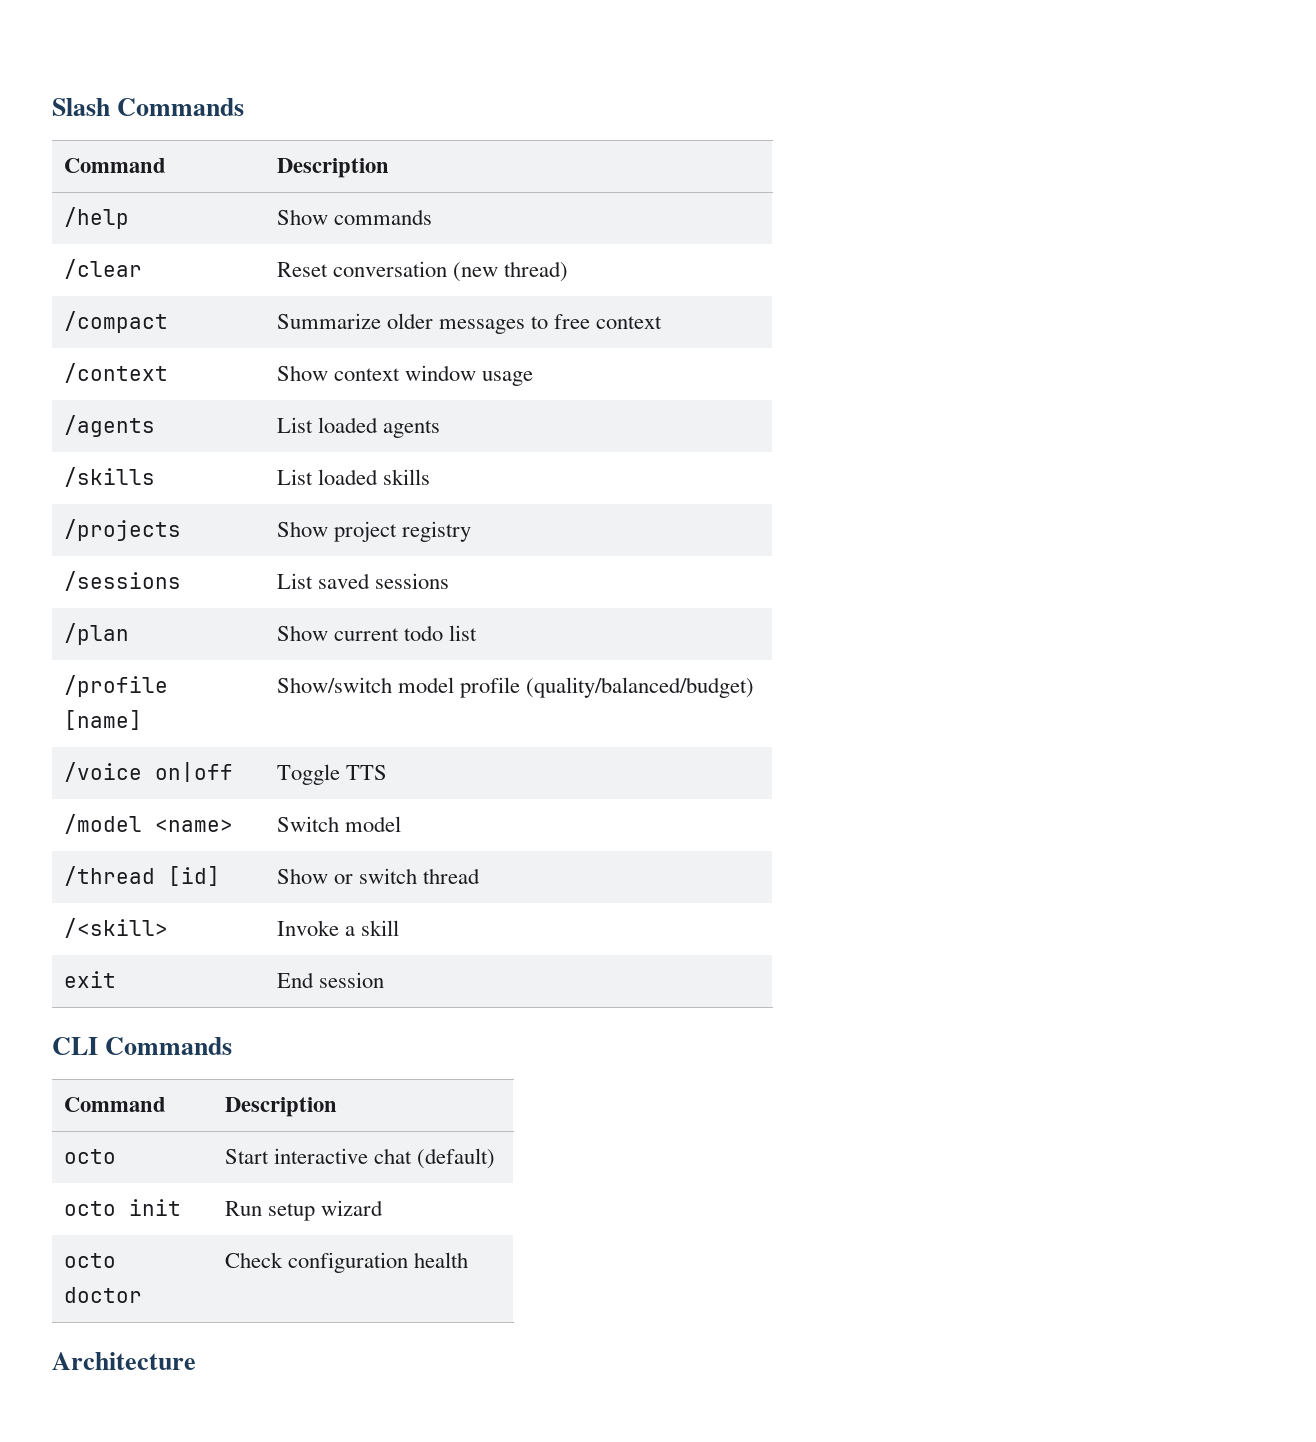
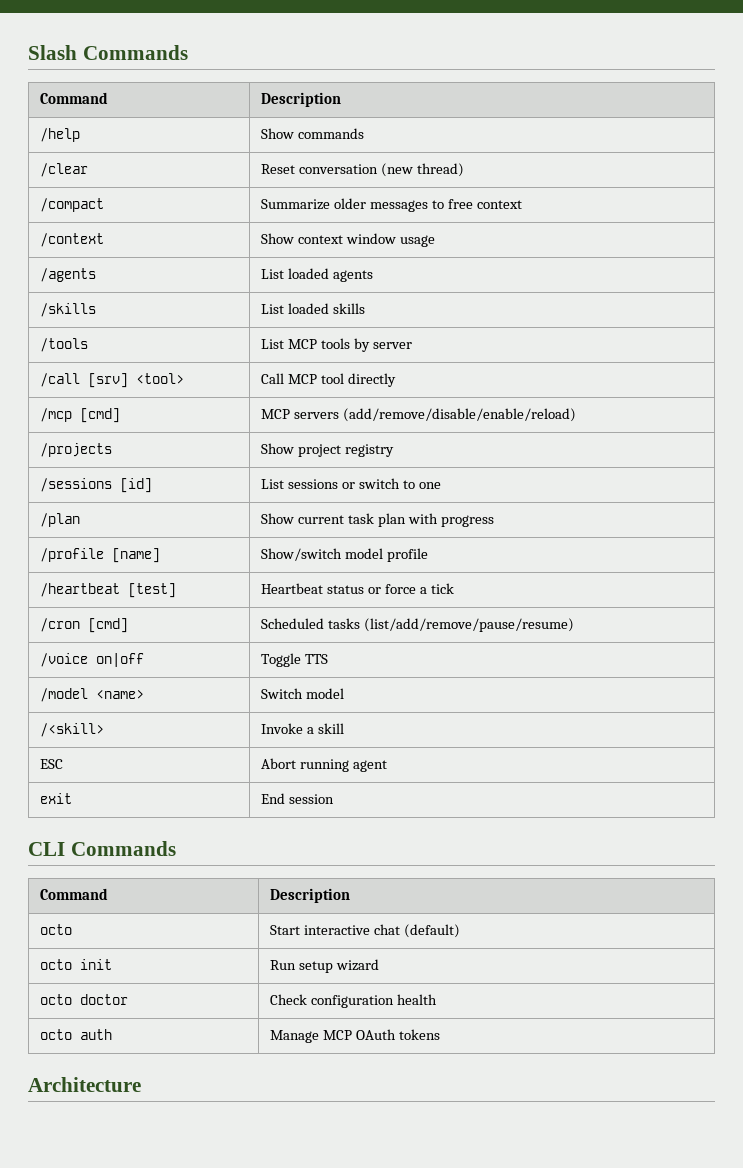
(430, 477) none -> [40,338,89,352] [261,338,413,352] [40,373,185,388] [261,373,397,387] [40,408,121,423] [261,408,577,422] // /tools | List MCP tools by server // /call [srv] <tool> | Call MCP tool directly // /mcp [cmd] | MCP servers (add/remove/disable/enable/reload)
[276,573,370,589] | List saved -> [120,478,153,493] [261,479,285,489] [id] | List
(449, 581) none -> [342,478,442,489] or switch to one
[403,625,477,641] todo list -> [348,513,495,527] task plan with progress
[525,677,754,698] (quality/balanced/budget) -> [40,583,177,598] [261,583,455,594] [40,618,129,633] [261,618,575,632] // /heartbeat [test] | Heartbeat status or force a tick // /cron [cmd] | Scheduled tasks (list/add/remove/pause/resume)
[63,866,220,886] [276,868,480,884] // /thread [id] | Show or switch thread -> (345, 693) none
(399, 928) none -> [40,759,64,769] [261,758,388,772] // ESC | Abort running agent
(468, 1260) none -> [40,1029,113,1040] [270,1029,441,1043] // octo auth | Manage MCP OAuth tokens

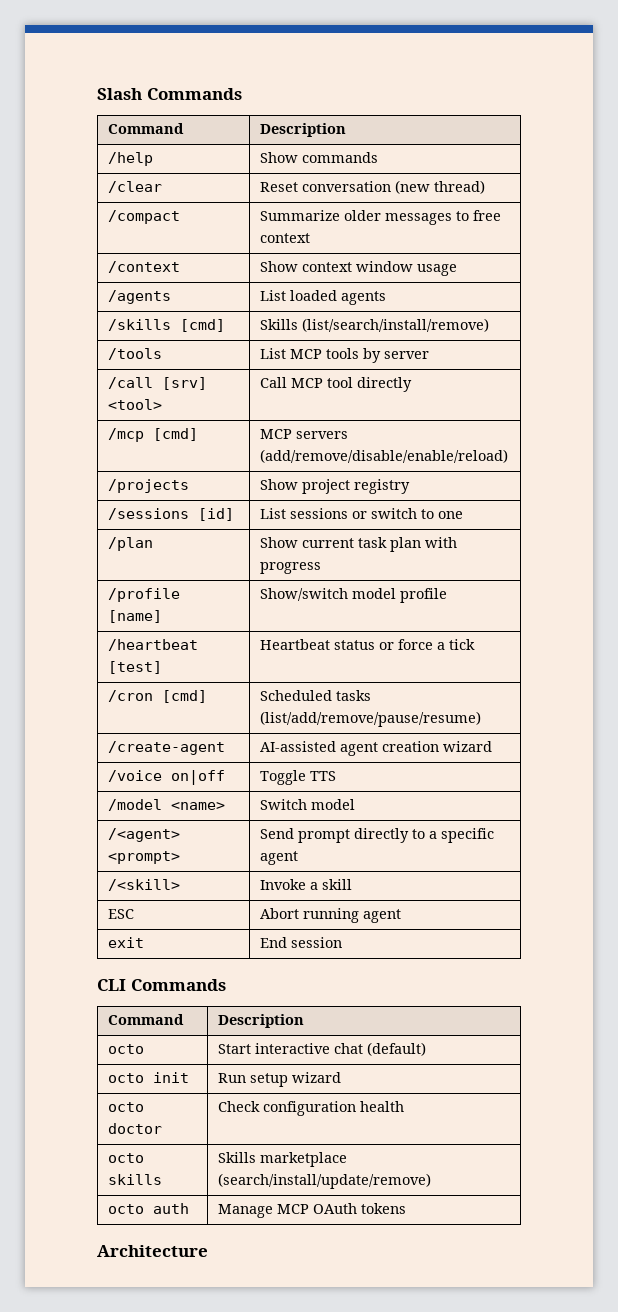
[261,303,366,314] | List loaded skills -> [180,319,226,332] [260,318,490,332] [cmd] | Skills (list/search/install/remove)
(575, 625) none -> [108,741,226,755] [260,741,493,756] // /create-agent | AI-assisted agent creation wizard
(345, 693) none -> [108,828,181,842] [108,851,181,864] [260,828,495,843] [260,851,299,865] // /<agent> <prompt> | Send prompt directly to a specific agent
(438, 999) none -> [108,1153,145,1163] [108,1174,163,1185] [218,1152,348,1167] [218,1173,432,1189] // octo skills | Skills marketplace (search/install/update/remove)

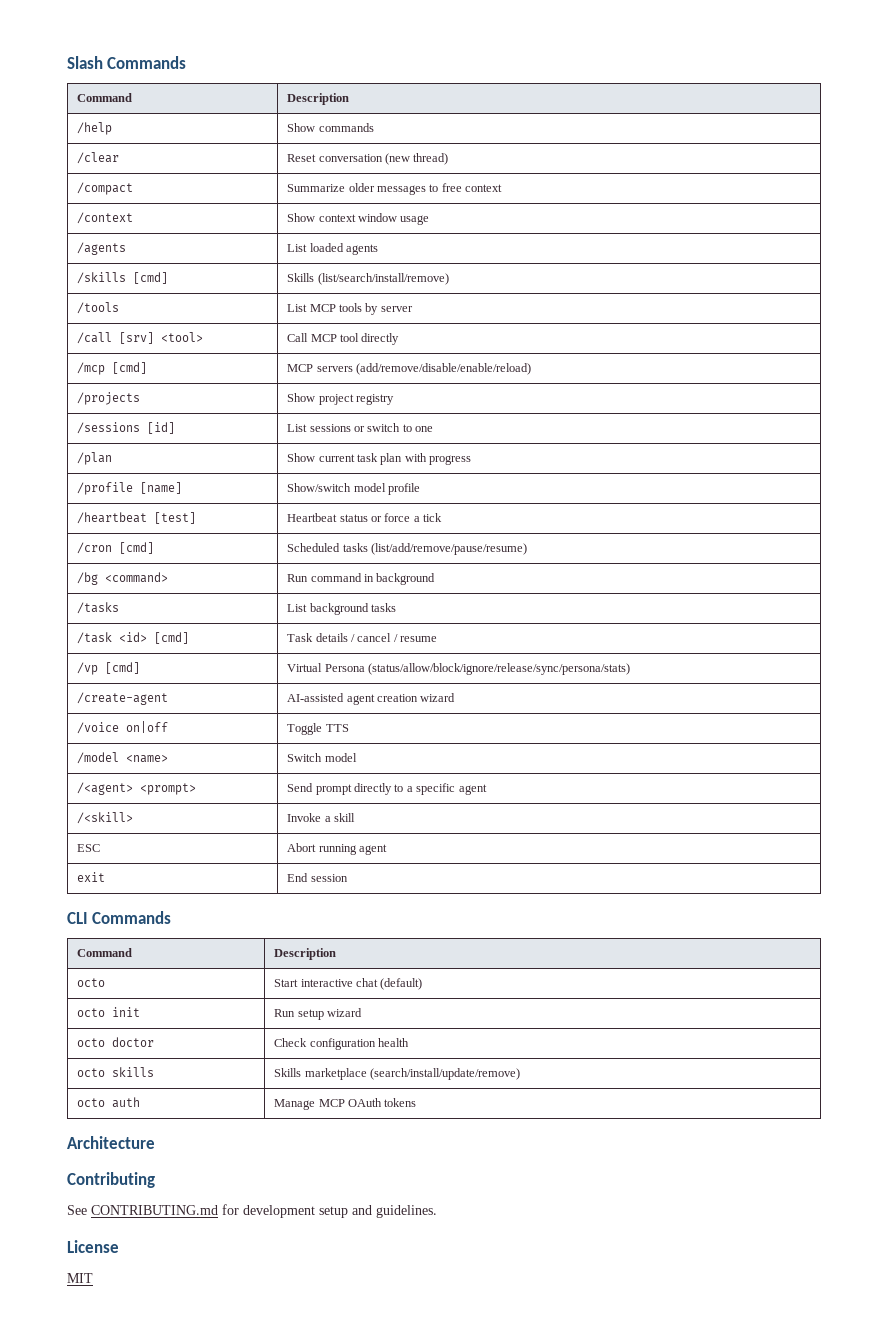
(482, 719) none -> [77,572,169,585] [287,573,436,585] [77,602,120,614] [287,603,397,615] [77,632,190,644] [287,633,438,642] [77,662,141,675] [287,663,631,675] // /bg <command> | Run command in background // /tasks | List background tasks // /task <id> [cmd] | Task details / cancel / resume // /vp [cmd] | Virtual Persona (status/allow/block/ignore/release/sync/persona/stats)
(208, 1251) none -> [67,1172,155,1188] [67,1204,437,1218] [67,1240,119,1253] [67,1273,93,1283] // Contributing // See CONTRIBUTING.md for development setup and guidelines. // License // MIT

